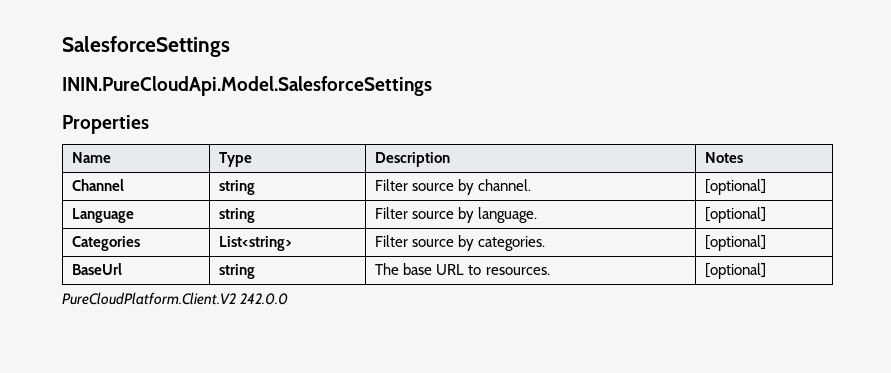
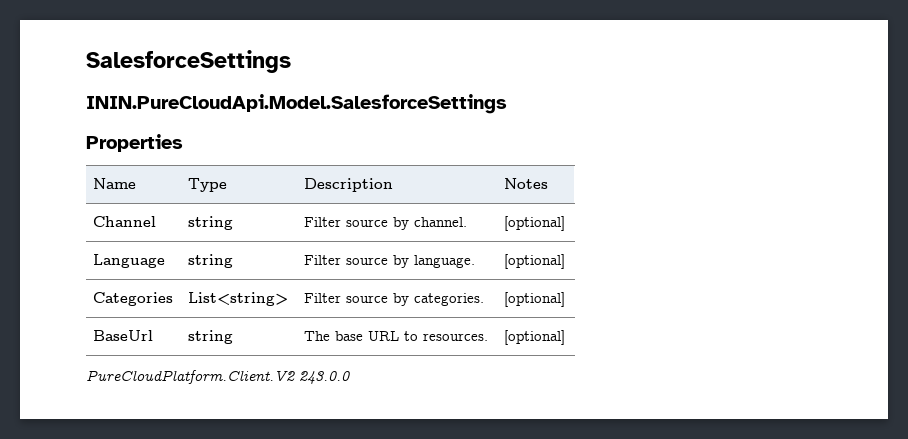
[240,293,289,305] 242.0.0 -> [299,371,350,384] 243.0.0

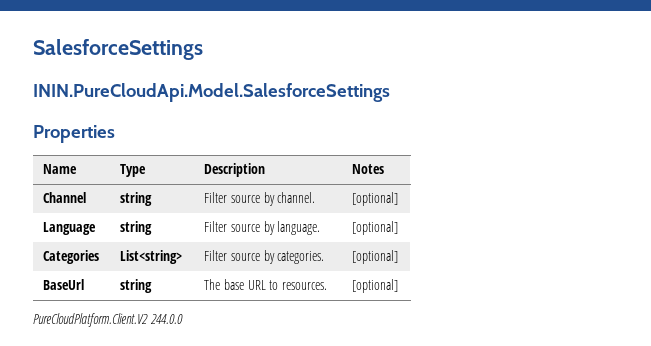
[299,371,350,384] 243.0.0 -> [149,314,183,324] 244.0.0

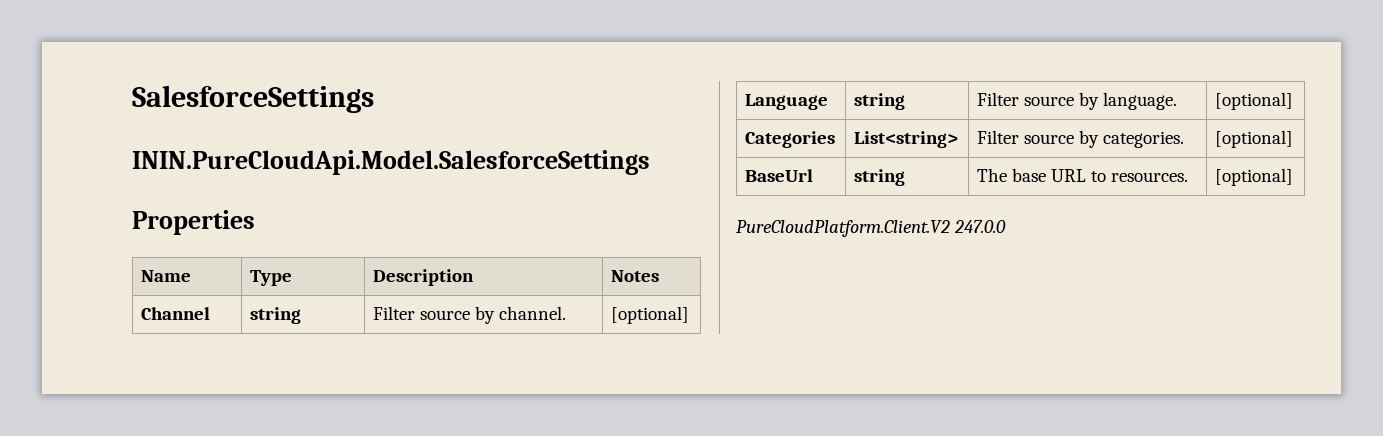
[149,314,183,324] 244.0.0 -> [954,220,1007,233] 247.0.0

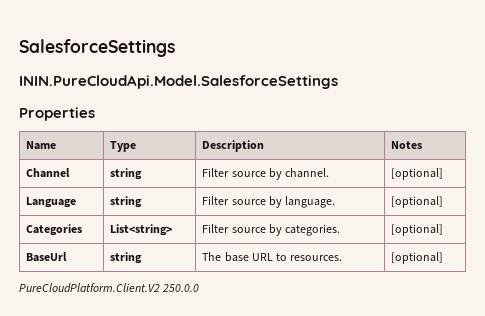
[954,220,1007,233] 247.0.0 -> [162,284,200,292] 250.0.0

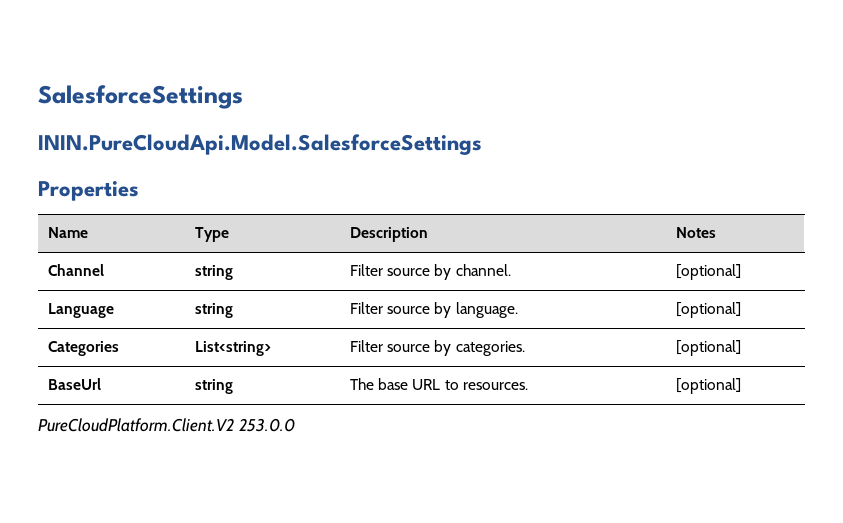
[162,284,200,292] 250.0.0 -> [238,418,295,432] 253.0.0

